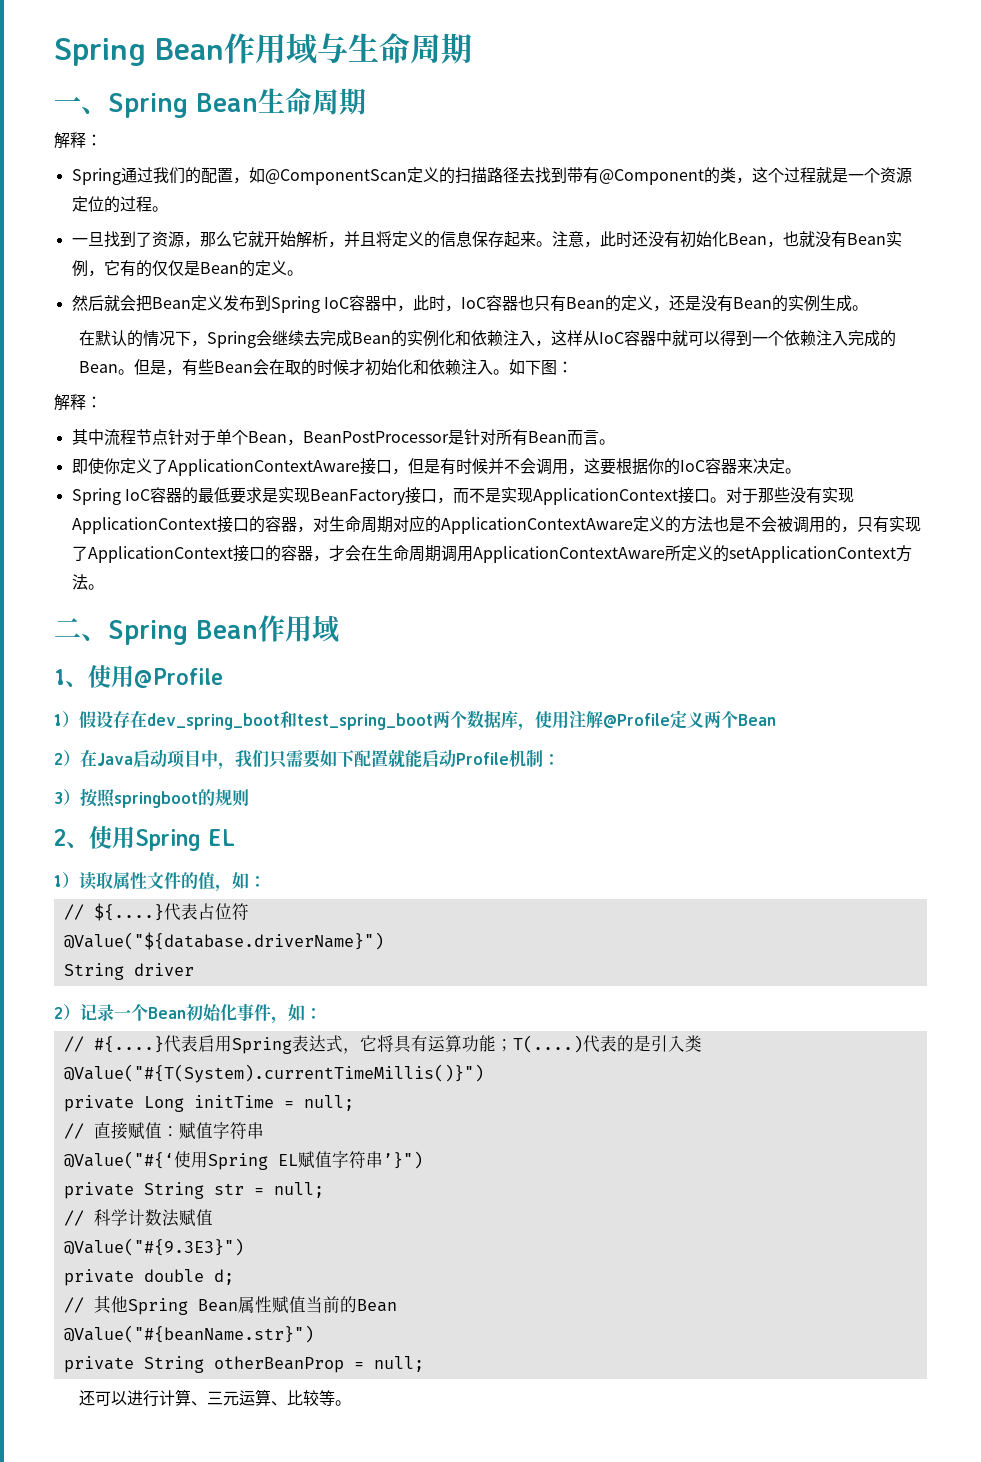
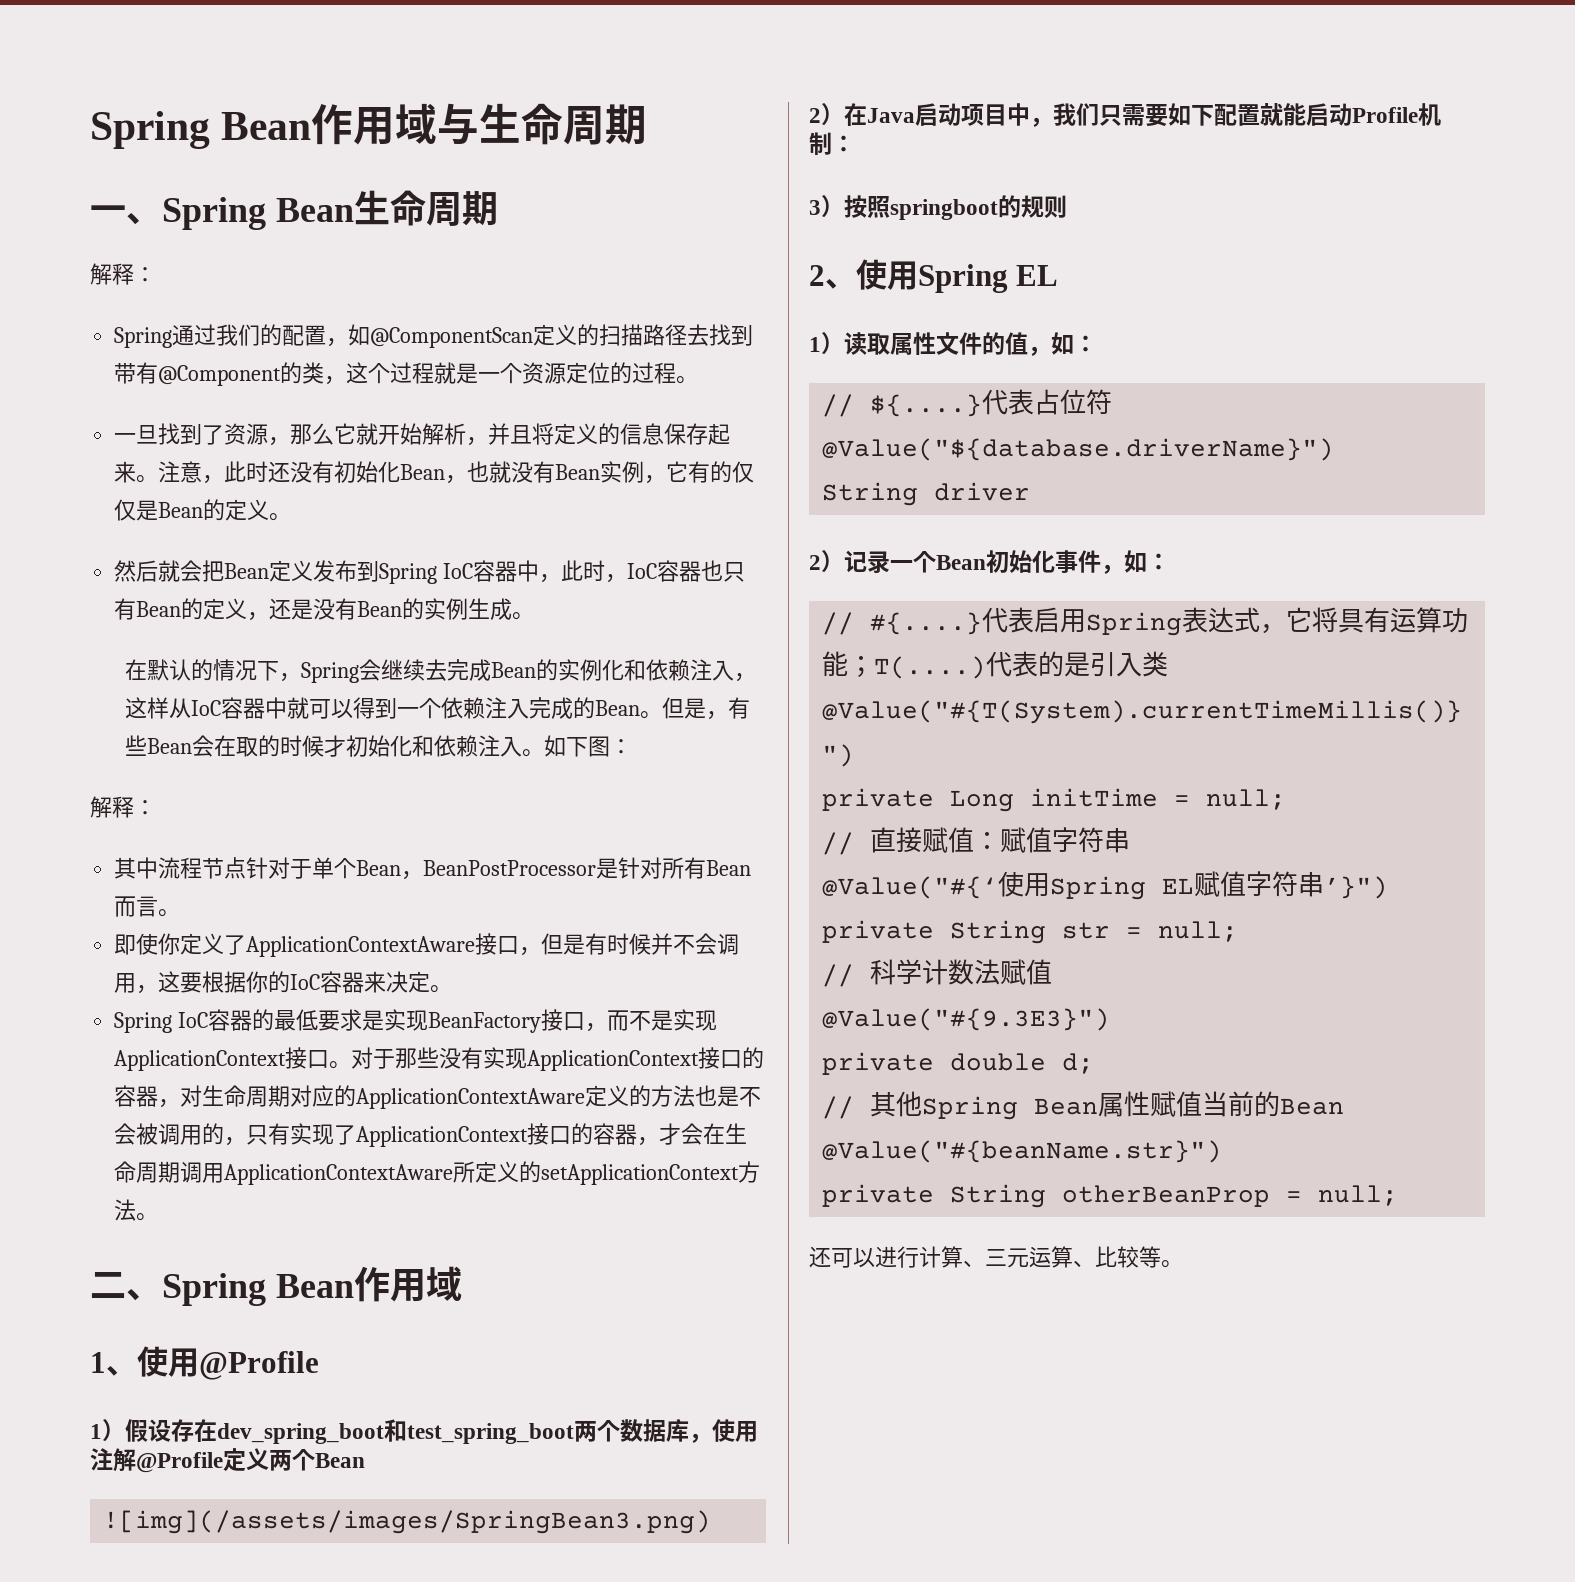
(776, 720) none -> [103,1510,712,1534] // ![img](/assets/images/SpringBean3.png)

